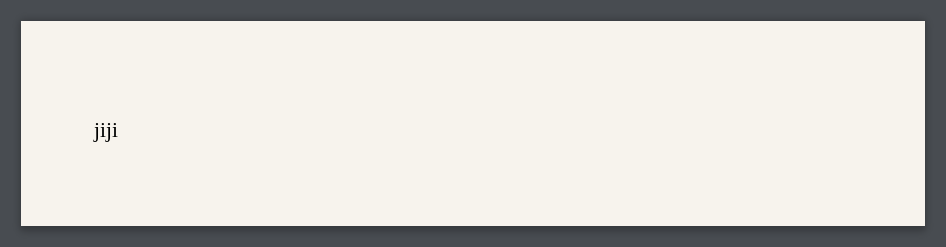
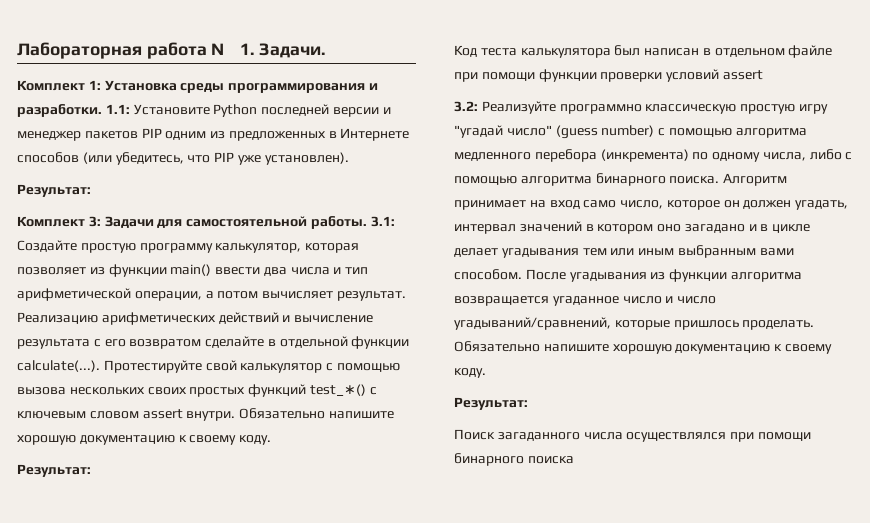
[93,123,118,142] jiji -> [17,42,325,59] [17,80,378,93] [17,104,391,117] [17,128,410,141] [17,152,349,165] [17,184,91,197] [17,216,395,229] [17,240,360,253] [17,264,369,277] [17,288,406,301] [17,312,374,325] [17,336,410,349] [17,360,400,373] [17,384,377,397] [17,408,394,421] [17,435,272,445] [17,464,91,477] [454,45,833,58] [454,69,763,82] [454,101,828,114] [454,125,807,139] [454,149,853,162] [454,173,788,186] [454,200,849,210] [454,221,811,234] [454,245,794,258] [454,269,802,282] [454,296,717,306] [454,317,815,330] [454,341,832,354] [454,368,486,378] [454,397,528,410] [454,429,811,442] [454,453,574,466] Лабораторная работа № 1. Задачи. // Комплект 1: Установка среды программирования и разработки. 1.1: Установите Python последней версии и менеджер пакетов PIP одним из предложенных в Интернете способов (или убедитесь, что PIP уже установлен). // Результат: // Комплект 3: Задачи для самостоятельной работы. 3.1: Создайте простую программу калькулятор, которая позволяет из функции main() ввести два числа и тип арифметической операции, а потом вычисляет результат. Реализацию арифметических действий и вычисление результата с его возвратом сделайте в отдельной функции calculate(...). Протестируйте свой калькулятор с помощью вызова нескольких своих простых функций test_∗() с ключевым словом assert внутри. Обязательно напишите хорошую документацию к своему коду. // Результат: // Код теста калькулятора был написан в отдельном файле при помощи функции проверки условий assert // 3.2: Реализуйте программно классическую простую игру "угадай число" (guess number) с помощью алгоритма медленного перебора (инкремента) по одному числа, либо с помощью алгоритма бинарного поиска. Алгоритм принимает на вход само число, которое он должен угадать, интервал значений в котором оно загадано и в цикле делает угадывания тем или иным выбранным вами способом. После угадывания из функции алгоритма возвращается угаданное число и число угадываний/сравнений, которые пришлось проделать. Обязательно напишите хорошую документацию к своему коду. // Результат: // Поиск загаданного числа осуществлялся при помощи бинарного поиска

